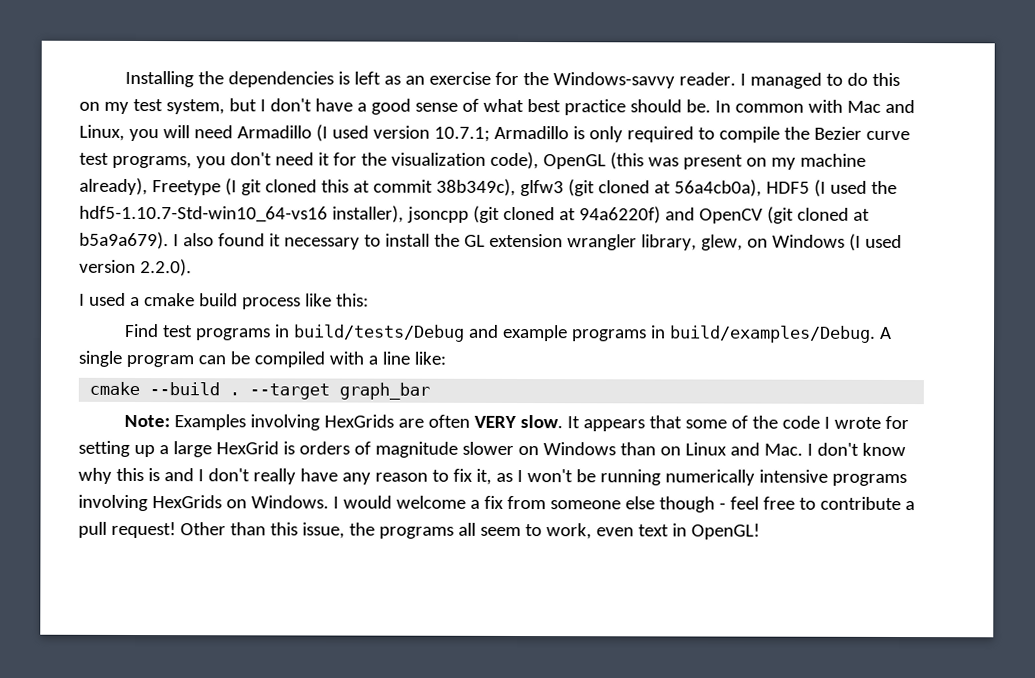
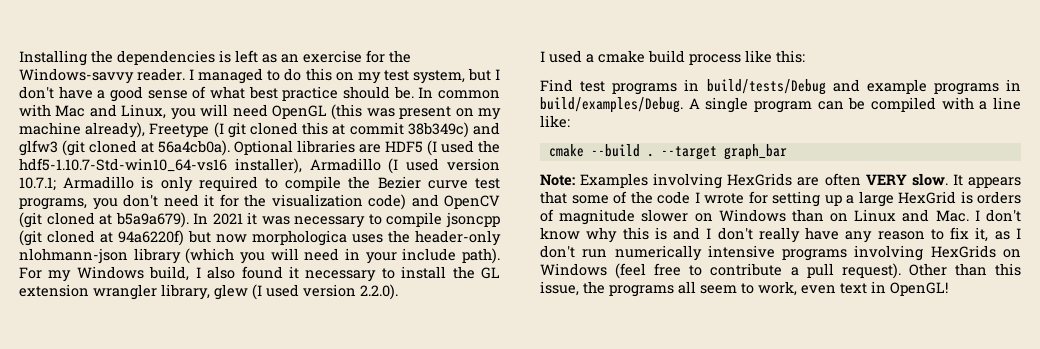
(233, 132) none -> [271,104,502,120] [19,122,500,138] [19,140,500,156] [19,158,302,174] OpenGL (this was present on my machine already), Freetype (I git cloned this at commit 38b349c) and glfw3 (git cloned at 56a4cb0a). Optional libraries are HDF5 (I used the hdf5-1.10.7-Std-win10_64-vs16 installer),
[489,151,866,170] [79,177,897,197] [79,205,661,224] code), OpenGL (this was present on my machine already), Freetype (I git cloned this at commit 38b349c), glfw3 (git cloned at 56a4cb0a), HDF5 (I used the hdf5-1.10.7-Std-win10_64-vs16 installer), jsoncpp (git cloned at 94a6220f) -> [368,194,406,210] code)
(169, 240) none -> [193,212,500,228] [19,230,501,246] [19,248,501,264] [19,266,190,282] In 2021 it was necessary to compile jsoncpp (git cloned at 94a6220f) but now morphologica uses the header-only nlohmann-json library (which you will need in your include path). For my Windows build,
[700,234,845,251] glew, on Windows -> [214,284,248,300] glew
[526,469,661,486] won't be running -> [540,245,608,258] don't run
[250,495,759,513] Windows. I would welcome a fix from someone else though - feel -> [540,263,647,279] Windows (feel
[110,521,176,539] request! -> [841,263,901,279] request).

